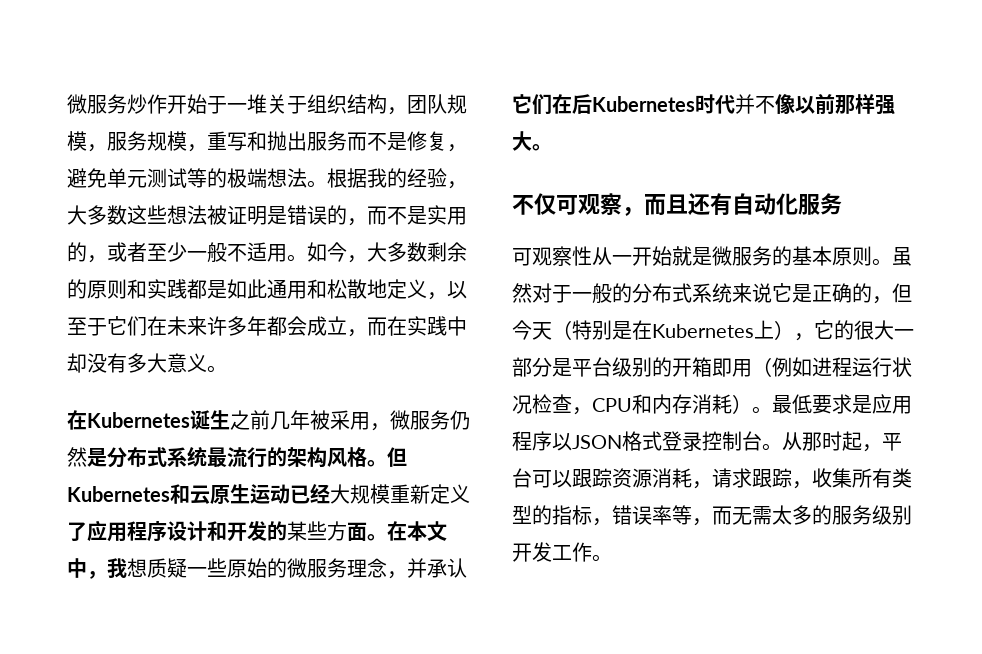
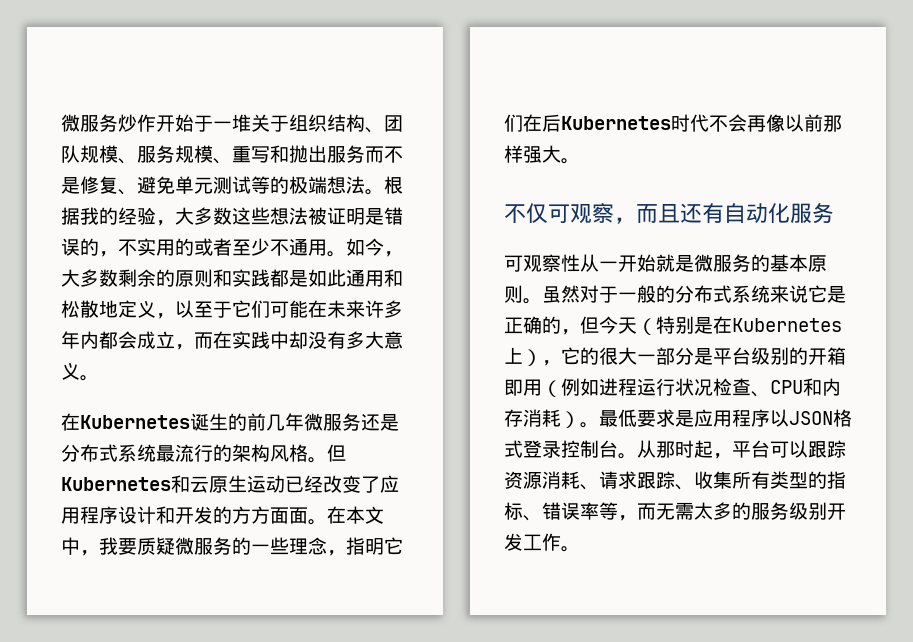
[387,107,407,115] ， -> [365,127,384,133] 、
[87,144,107,152] ， -> [118,158,137,164] 、
[187,144,207,152] ， -> [213,158,232,164] 、
[447,144,467,152] ， -> [118,189,137,195] 、
[367,205,467,225] [67,242,267,263] 而不是实用的，或者至少一般不适 -> [118,238,308,256] 不实用的或者至少不通
(147, 326) none -> [270,300,308,318] 可能
(267, 326) none -> [80,331,99,349] 内
[230,410,470,431] [67,447,87,467] 之前几年被采用，微服务仍然 -> [228,413,380,431] 的前几年微服务还
[330,484,470,504] 大规模重新定义 -> [323,475,361,493] 改变
[287,521,347,541] 某些方 -> [232,506,289,524] 方方面
[127,558,467,579] 想质疑一些原始的微服务理念，并承认 -> [118,537,384,556] 要质疑微服务的一些理念，指明
[735,94,775,114] 并不 -> [709,114,766,132] 不会再
[572,407,592,415] ， -> [751,391,770,397] 、
[692,481,712,489] ， -> [580,484,599,490] 、
[792,481,812,489] ， -> [675,484,694,490] 、
[592,518,612,526] ， -> [523,515,542,521] 、

